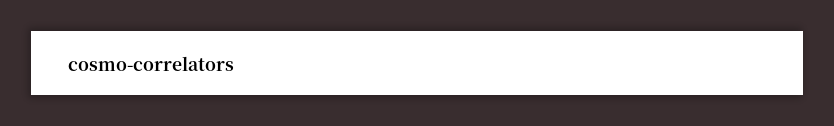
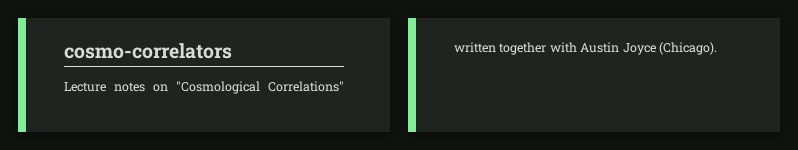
(234, 63) none -> [64,81,344,94] [454,42,717,55] // Lecture notes on "Cosmological Correlations" written together with Austin Joyce (Chicago).

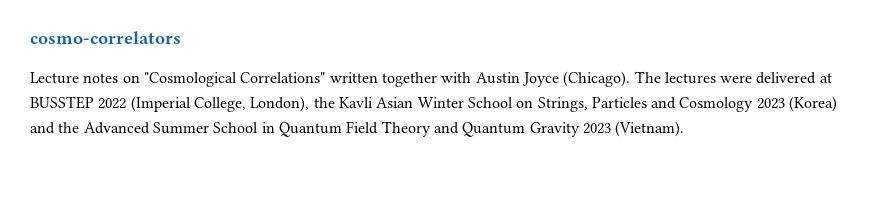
(717, 48) none -> [634,71,832,84] [30,96,838,112] [30,121,685,137] The lectures were delivered at BUSSTEP 2022 (Imperial College, London), the Kavli Asian Winter School on Strings, Particles and Cosmology 2023 (Korea) and the Advanced Summer School in Quantum Field Theory and Quantum Gravity 2023 (Vietnam).

